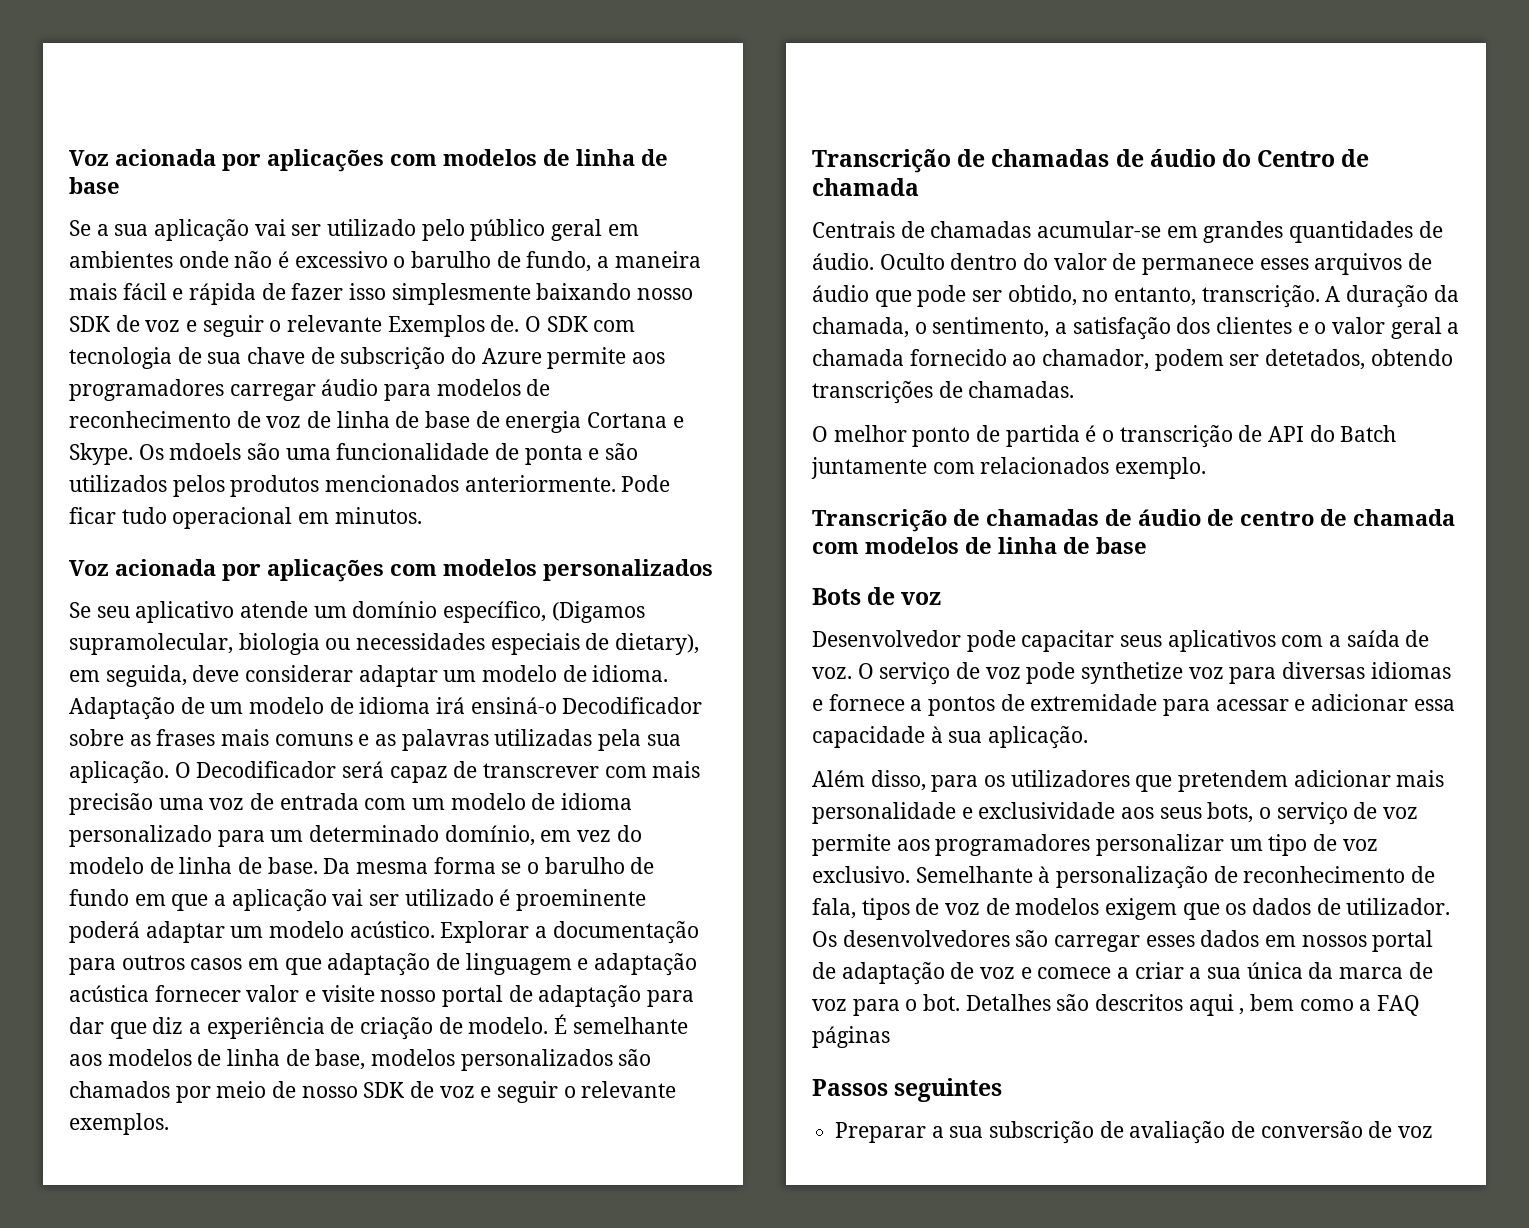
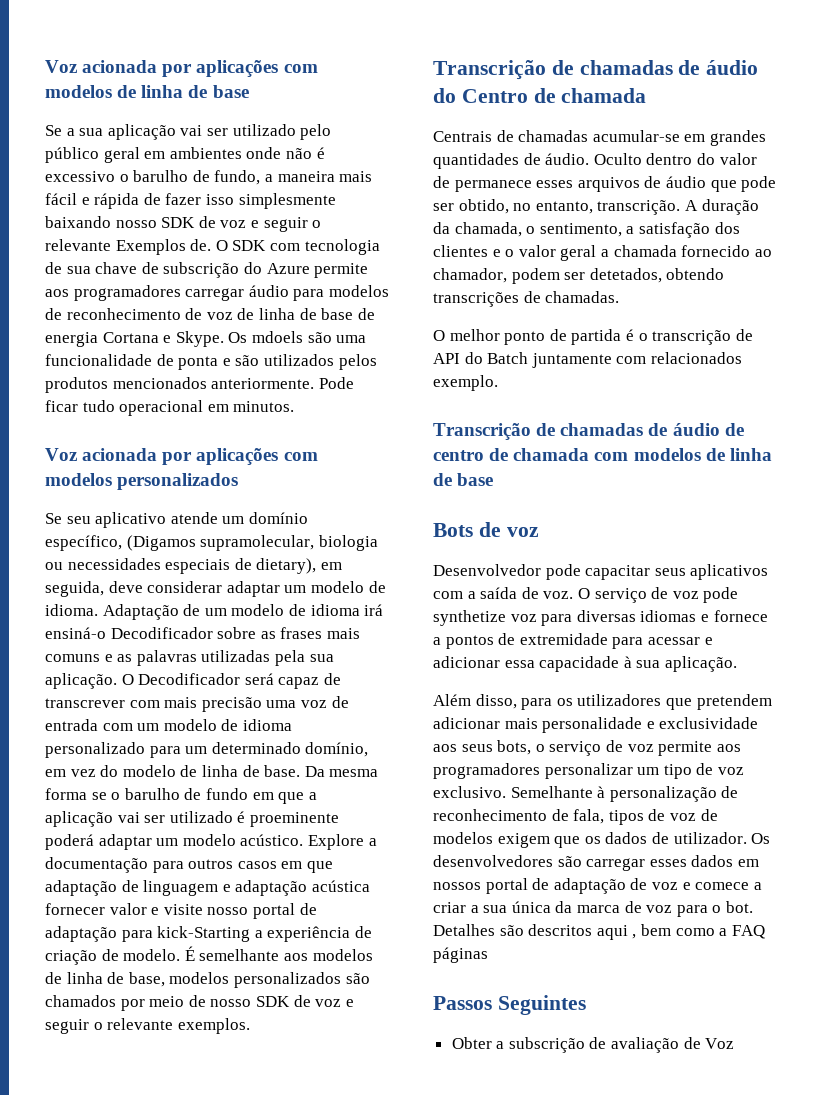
[440,921,530,943] Explorar -> [307,834,364,850] Explore
[69,1017,184,1039] dar que diz -> [157,926,251,942] kick-Starting
[894,1078,1003,1102] [835,1122,984,1143] seguintes // Preparar a sua -> [497,995,586,1015] [451,1037,505,1049] Seguintes // Obter a
[1260,1121,1434,1138] conversão de voz -> [705,1038,735,1049] Voz

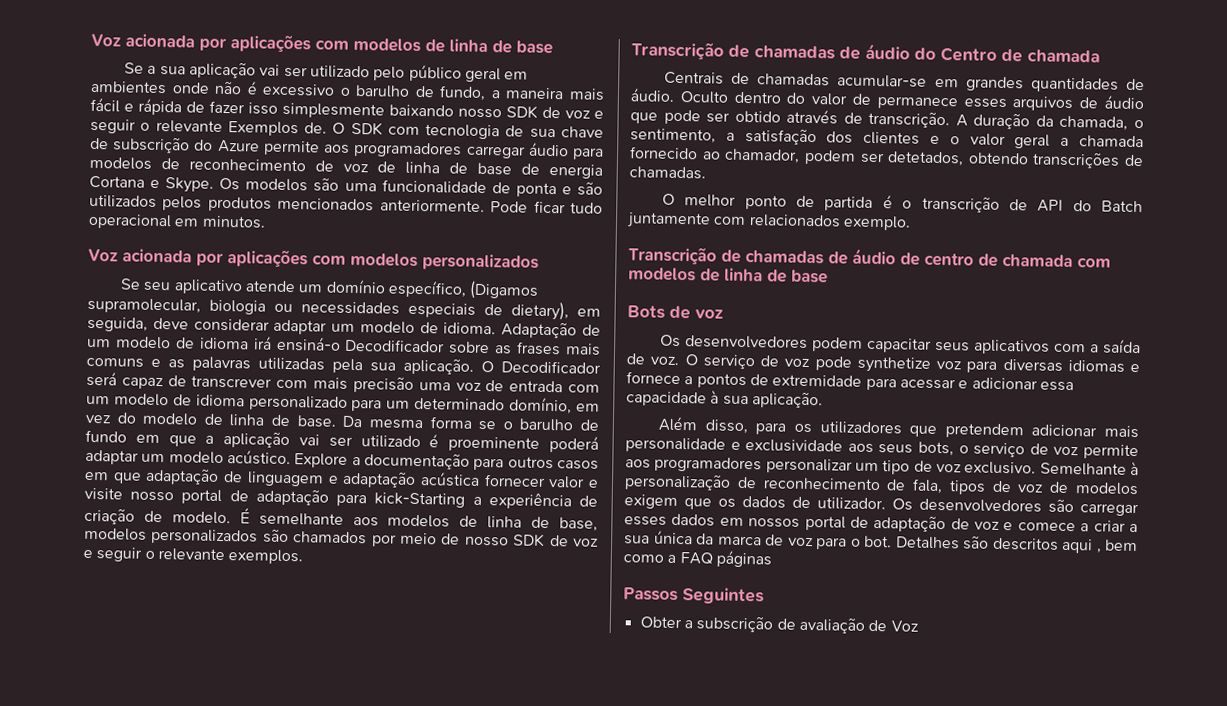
[251,331,303,343] mdoels -> [245,178,309,192] modelos
[458,199,593,214] obtido, no entanto, -> [734,109,863,125] obtido através de
[433,564,581,580] Desenvolvedor pode -> [660,334,864,352] Os desenvolvedores podem

